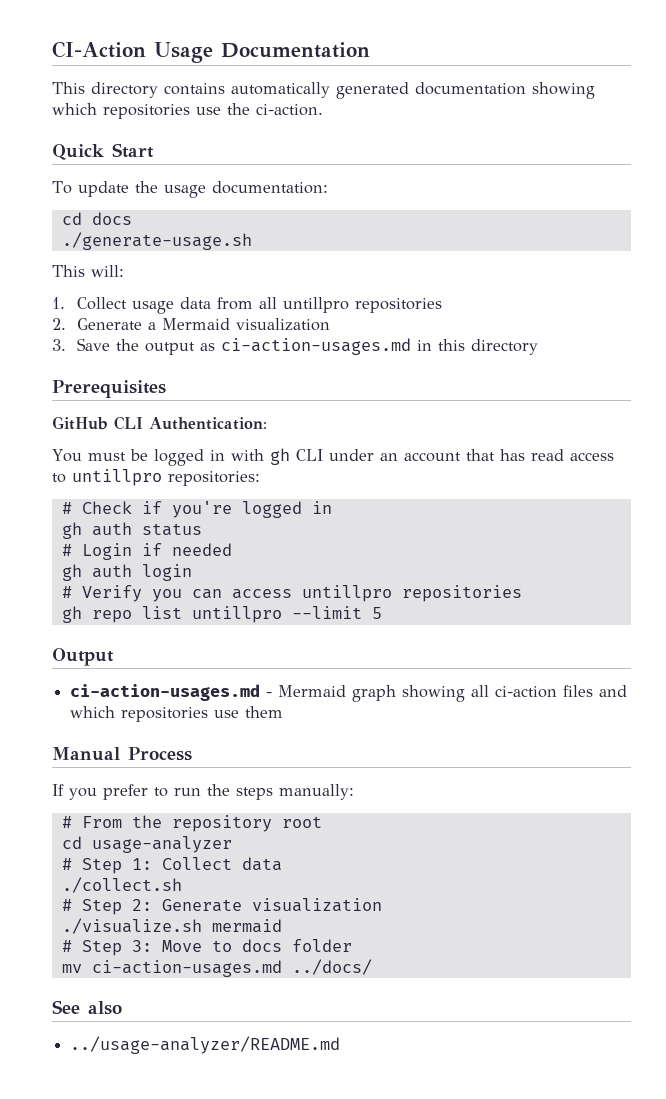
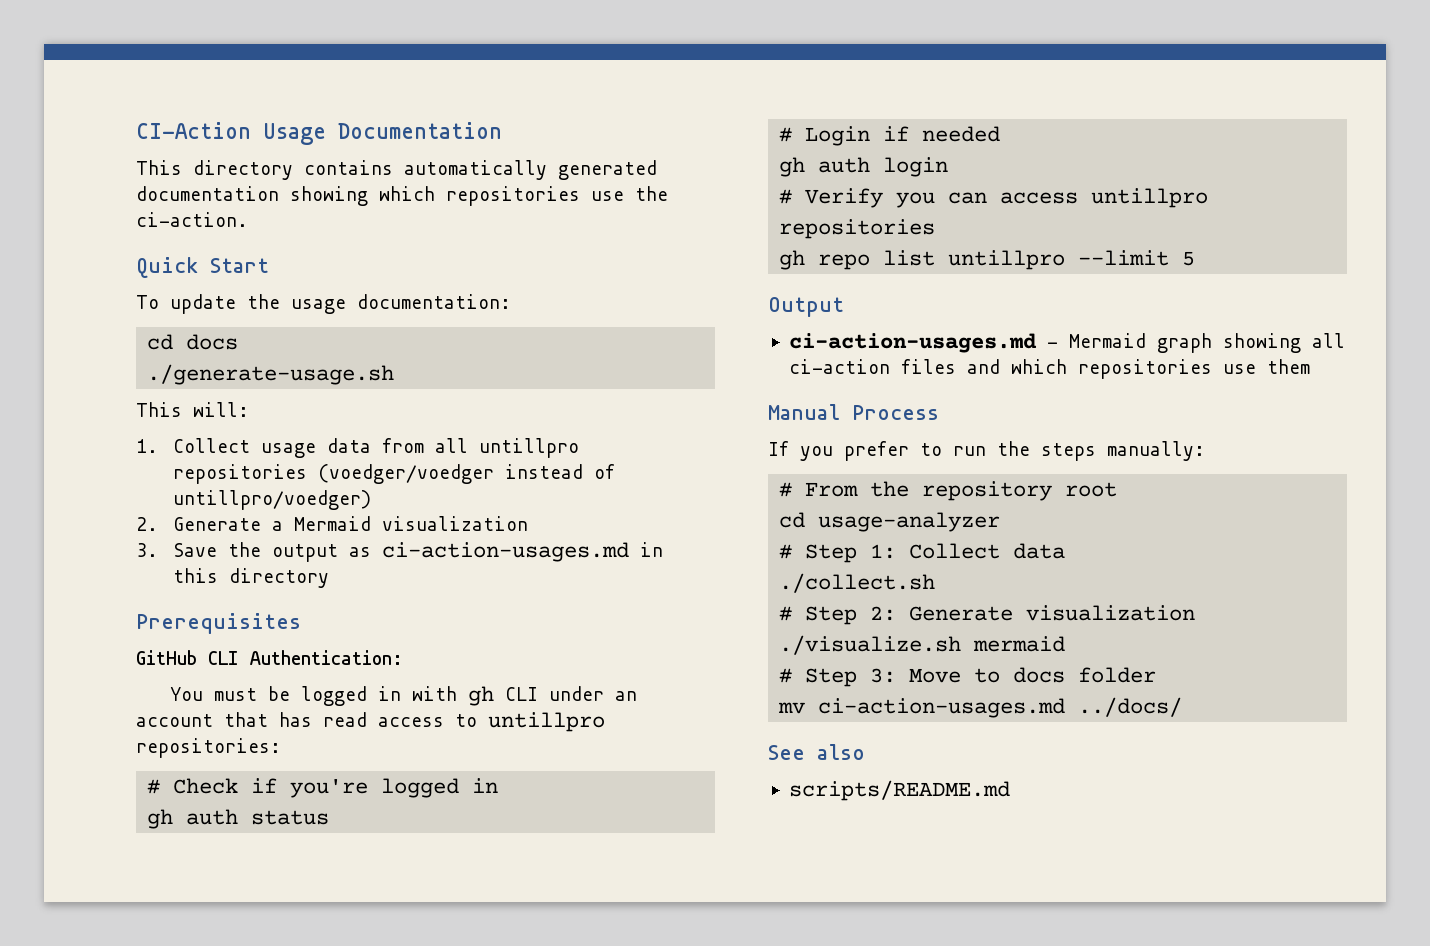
(442, 305) none -> [317,464,615,484] [172,490,371,510] (voedger/voedger instead of untillpro/voedger)
[70,1036,341,1054] ../usage-analyzer/README.md -> [788,780,1010,801] scripts/README.md

